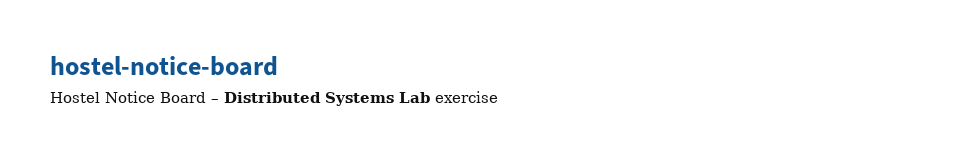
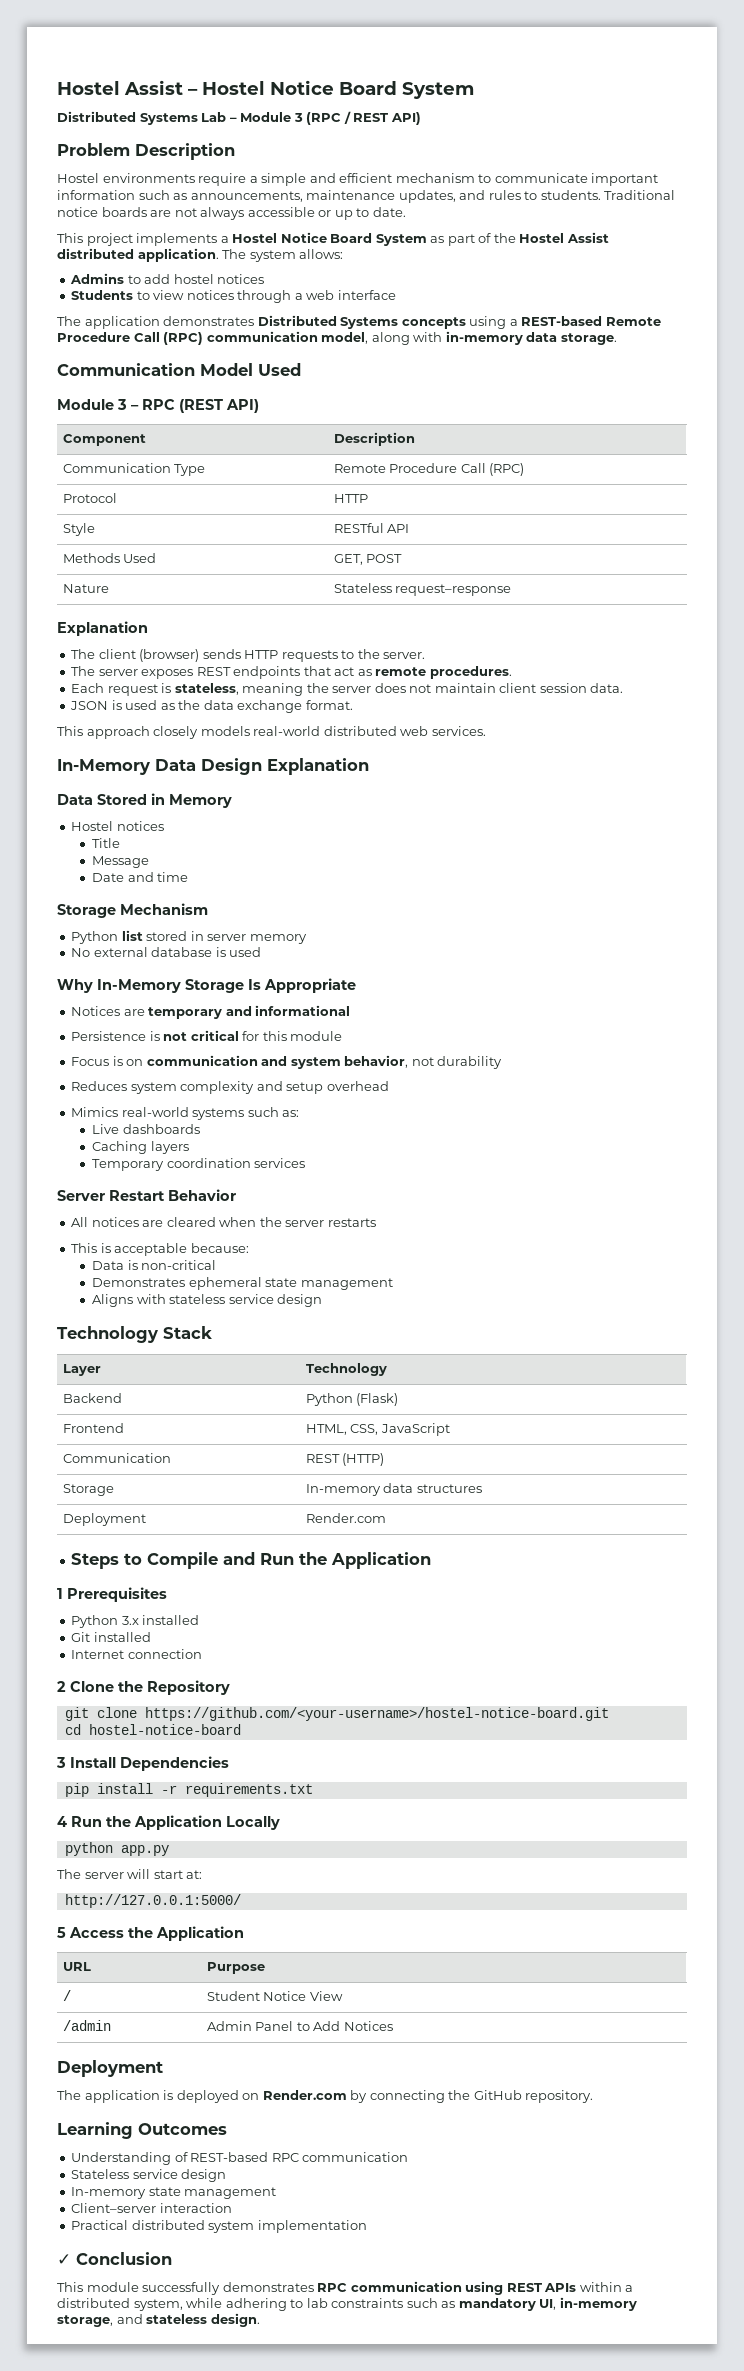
[50,56,278,76] [50,91,219,103] hostel-notice-board // Hostel Notice Board – -> [57,80,474,99] Hostel Assist – Hostel Notice Board System //
[435,91,498,103] exercise -> [229,111,421,125] [57,143,235,160] [57,173,659,186] [57,190,676,203] [57,207,406,220] [57,232,609,246] [57,248,344,262] [70,273,265,284] [71,290,396,303] [57,315,661,329] [57,331,617,345] [57,363,301,376] [57,399,259,413] [62,434,146,446] [333,432,415,446] [62,463,206,476] [333,463,525,476] [62,493,117,503] [333,494,368,503] [62,523,95,536] [333,523,410,533] [62,553,157,563] [333,554,403,565] [62,584,109,593] [333,583,512,596] [57,621,148,636] [71,649,426,662] [71,666,512,679] [71,683,624,696] [70,700,353,713] [57,726,486,739] [57,758,369,775] [57,793,232,808] [71,821,164,831] [92,838,121,848] [92,856,150,868] [92,872,189,882] [57,903,208,918] [71,930,307,944] [71,947,262,957] [57,978,356,993] [71,1005,351,1019] [71,1030,343,1041] [71,1055,503,1069] [71,1081,389,1094] [71,1107,300,1120] [92,1124,200,1134] [92,1141,189,1154] [92,1158,306,1171] [57,1189,236,1201] [71,1217,376,1227] [71,1243,249,1256] [92,1260,217,1270] [92,1277,393,1290] [92,1294,323,1307] [57,1326,212,1343] [62,1364,101,1376] [305,1363,387,1376] [62,1393,122,1403] [305,1393,399,1406] [62,1423,124,1433] [305,1423,450,1436] [62,1453,171,1463] [305,1453,385,1466] [62,1484,114,1496] [305,1483,482,1496] [62,1513,146,1526] [305,1513,386,1523] [71,1552,432,1569] [57,1587,167,1602] [71,1615,200,1628] [71,1632,151,1642] [71,1649,202,1659] [57,1680,230,1695] [64,1707,609,1721] [64,1724,241,1735] [56,1756,229,1771] [64,1783,313,1797] [57,1815,280,1830] [64,1842,169,1856] [57,1869,203,1879] [64,1894,241,1908] [57,1926,244,1941] [62,1962,91,1971] [206,1962,265,1974] [62,1990,71,2001] [206,1991,343,2001] [62,2020,111,2031] [206,2021,393,2031] [57,2060,163,2077] [57,2090,594,2103] [57,2122,227,2139] [71,2152,409,2165] [71,2169,227,2182] [71,2187,277,2199] [71,2203,232,2213] [71,2220,367,2233] [57,2252,172,2265] [57,2281,634,2295] [57,2297,637,2311] [57,2313,260,2327] – Module 3 (RPC / REST API) // Problem Description // Hostel environments require a simple and efficient mechanism to communicate important information such as announcements, maintenance updates, and rules to students. Traditional notice boards are not always accessible or up to date. // This project implements a Hostel Notice Board System as part of the Hostel Assist distributed application. The system allows: // Admins to add hostel notices // Students to view notices through a web interface // The application demonstrates Distributed Systems concepts using a REST-based Remote Procedure Call (RPC) communication model, along with in-memory data storage. // Communication Model Used // Module 3 – RPC (REST API) // Component | Description // Communication Type | Remote Procedure Call (RPC) // Protocol | HTTP // Style | RESTful API // Methods Used | GET, POST // Nature | Stateless request–response // Explanation // The client (browser) sends HTTP requests to the server. // The server exposes REST endpoints that act as remote procedures. // Each request is stateless, meaning the server does not maintain client session data. // JSON is used as the data exchange format. // This approach closely models real-world distributed web services. // In-Memory Data Design Explanation // Data Stored in Memory // Hostel notices // Title // Message // Date and time // Storage Mechanism // Python list stored in server memory // No external database is used // Why In-Memory Storage Is Appropriate // Notices are temporary and informational // Persistence is not critical for this module // Focus is on communication and system behavior, not durability // Reduces system complexity and setup overhead // Mimics real-world systems such as: // Live dashboards // Caching layers // Temporary coordination services // Server Restart Behavior // All notices are cleared when the server restarts // This is acceptable because: // Data is non-critical // Demonstrates ephemeral state management // Aligns with stateless service design // Technology Stack // Layer | Technology // Backend | Python (Flask) // Frontend | HTML, CSS, JavaScript // Communication | REST (HTTP) // Storage | In-memory data structures // Deployment | Render.com // Steps to Compile and Run the Application // 1 Prerequisites // Python 3.x installed // Git installed // Internet connection // 2 Clone the Repository // git clone https://github.com/<your-username>/hostel-notice-board.git // cd hostel-notice-board // 3 Install Dependencies // pip install -r requirements.txt // 4 Run the Application Locally // python app.py // The server will start at: // http://127.0.0.1:5000/ // 5 Access the Application // URL | Purpose // / | Student Notice View // /admin | Admin Panel to Add Notices // Deployment // The application is deployed on Render.com by connecting the GitHub repository. // Learning Outcomes // Understanding of REST-based RPC communication // Stateless service design // In-memory state management // Client–server interaction // Practical distributed system implementation // ✓ Conclusion // This module successfully demonstrates RPC communication using REST APIs within a distributed system, while adhering to lab constraints such as mandatory UI, in-memory storage, and stateless design.

